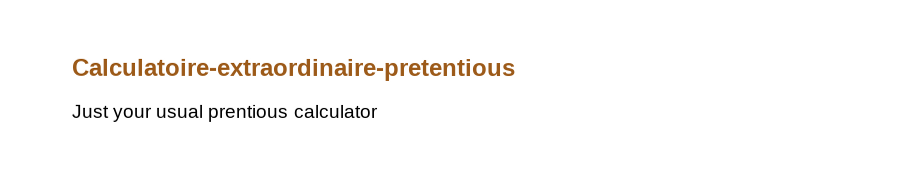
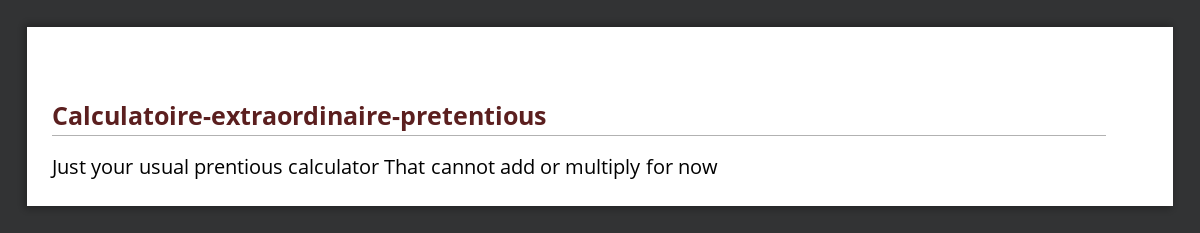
(378, 111) none -> [384,158,718,179] That cannot add or multiply for now

